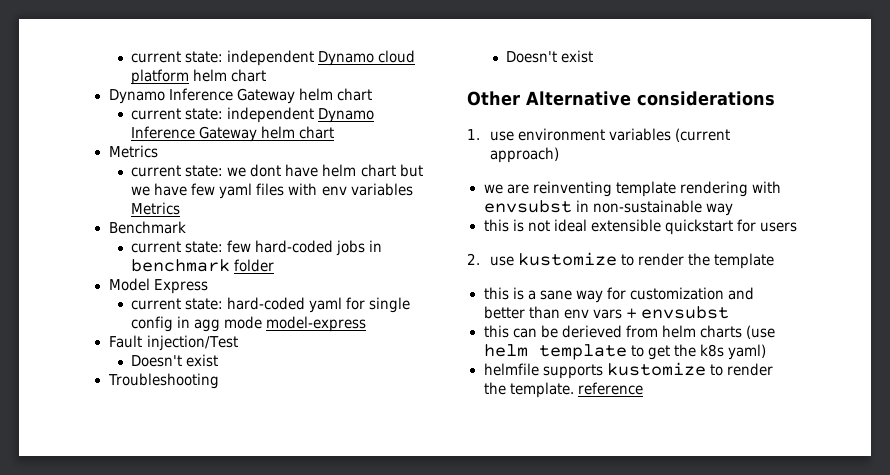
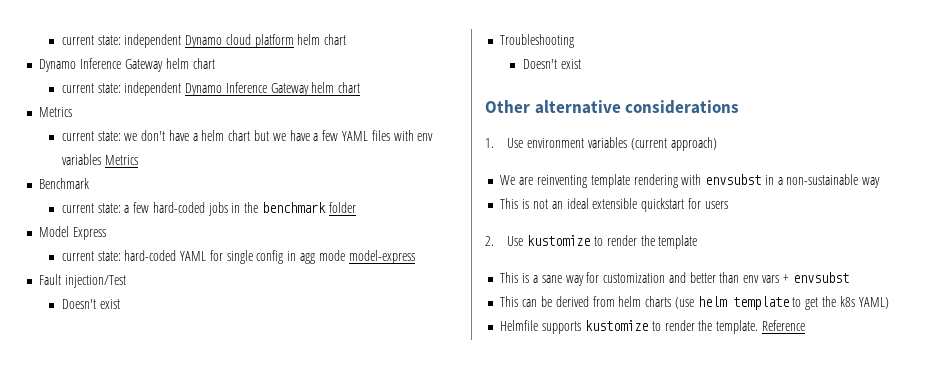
[250,164,319,177] dont have -> [141,130,198,141] don't have a
[191,183,253,199] few yaml -> [313,130,368,141] a few YAML
(224, 247) none -> [124,205,130,213] a
(383, 246) none -> [244,202,259,213] the
[309,297,343,313] yaml -> [180,251,207,261] YAML
[526,91,631,106] Alternative -> [534,100,621,114] alternative
[489,131,514,141] use -> [507,138,524,148] Use
[483,184,503,194] we -> [500,175,516,185] We
(589, 206) none -> [777,177,783,185] a
[483,219,509,232] this -> [500,198,519,209] This
(550, 226) none -> [551,201,563,209] an
[489,256,514,266] use -> [507,236,524,246] Use
[483,287,509,300] this -> [500,272,519,283] This
[483,325,509,338] this -> [500,296,519,307] This
[561,325,622,338] derieved -> [555,296,589,307] derived
[727,344,766,360] [483,363,539,376] yaml) // helmfile -> [858,297,889,309] [500,320,539,331] YAML) // Helmfile
[577,382,643,395] reference -> [761,320,805,331] Reference

